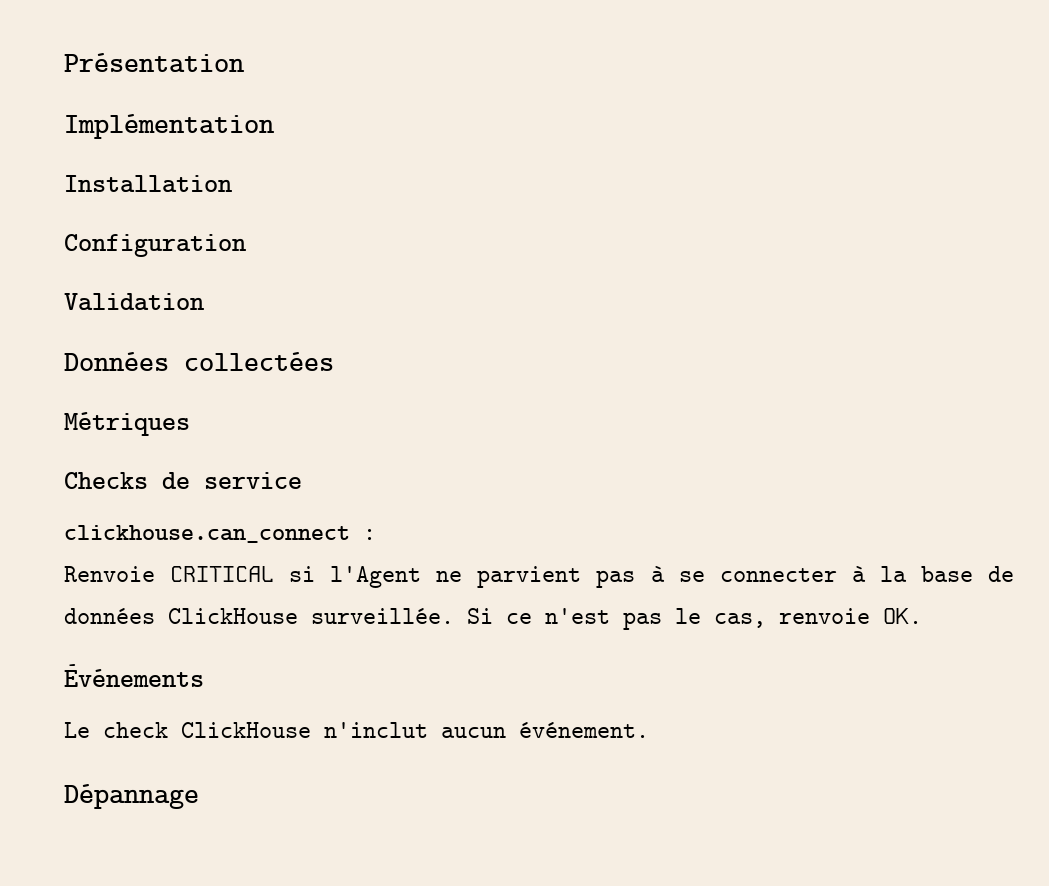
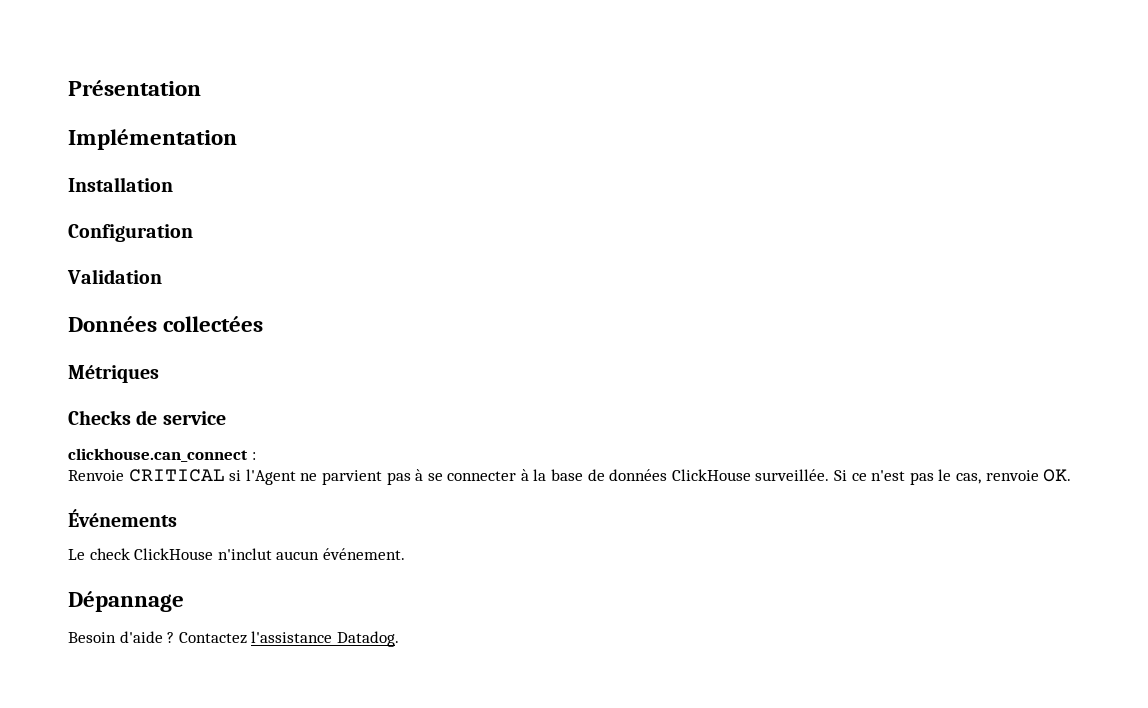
(199, 796) none -> [68,631,399,647] // Besoin d'aide ? Contactez l'assistance Datadog.

